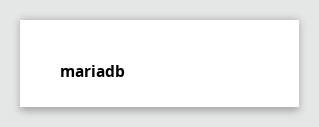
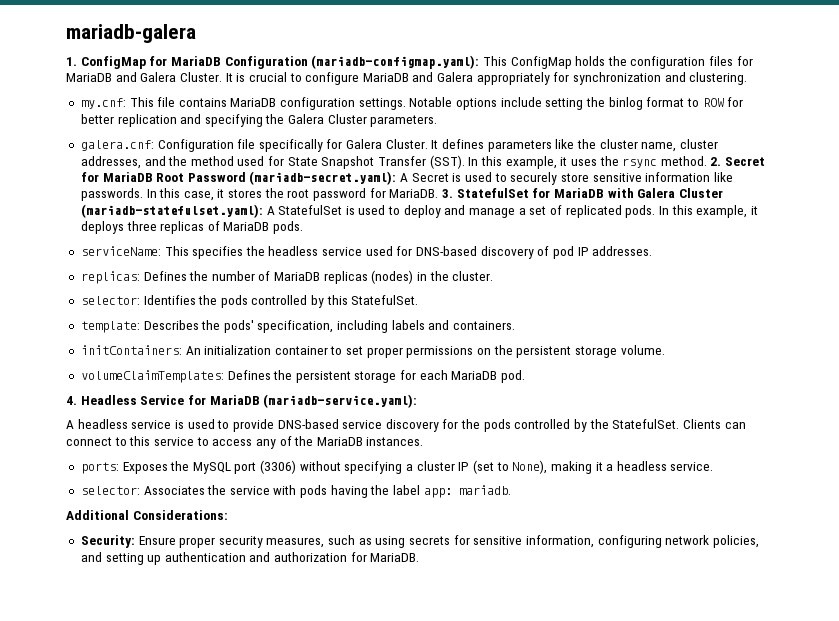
[60,65,125,77] mariadb -> [66,24,196,43] [66,55,753,69] [66,72,748,85] [80,97,744,110] [80,114,438,127] [80,139,718,152] [80,155,766,169] [80,171,733,185] [80,188,723,201] [80,204,758,218] [80,221,304,234] [80,246,653,259] [80,270,494,284] [80,295,419,308] [80,320,516,333] [80,345,665,358] [80,370,526,383] [66,394,418,408] [66,419,746,432] [66,436,424,449] [80,460,714,474] [80,485,511,498] [66,510,228,520] [80,535,759,548] [80,552,420,565] mariadb-galera // 1. ConfigMap for MariaDB Configuration (mariadb-configmap.yaml): This ConfigMap holds the configuration files for MariaDB and Galera Cluster. It is crucial to configure MariaDB and Galera appropriately for synchronization and clustering. // my.cnf: This file contains MariaDB configuration settings. Notable options include setting the binlog format to ROW for better replication and specifying the Galera Cluster parameters. // galera.cnf: Configuration file specifically for Galera Cluster. It defines parameters like the cluster name, cluster addresses, and the method used for State Snapshot Transfer (SST). In this example, it uses the rsync method. 2. Secret for MariaDB Root Password (mariadb-secret.yaml): A Secret is used to securely store sensitive information like passwords. In this case, it stores the root password for MariaDB. 3. StatefulSet for MariaDB with Galera Cluster (mariadb-statefulset.yaml): A StatefulSet is used to deploy and manage a set of replicated pods. In this example, it deploys three replicas of MariaDB pods. // serviceName: This specifies the headless service used for DNS-based discovery of pod IP addresses. // replicas: Defines the number of MariaDB replicas (nodes) in the cluster. // selector: Identifies the pods controlled by this StatefulSet. // template: Describes the pods' specification, including labels and containers. // initContainers: An initialization container to set proper permissions on the persistent storage volume. // volumeClaimTemplates: Defines the persistent storage for each MariaDB pod. // 4. Headless Service for MariaDB (mariadb-service.yaml): // A headless service is used to provide DNS-based service discovery for the pods controlled by the StatefulSet. Clients can connect to this service to access any of the MariaDB instances. // ports: Exposes the MySQL port (3306) without specifying a cluster IP (set to None), making it a headless service. // selector: Associates the service with pods having the label app: mariadb. // Additional Considerations: // Security: Ensure proper security measures, such as using secrets for sensitive information, configuring network policies, and setting up authentication and authorization for MariaDB.

